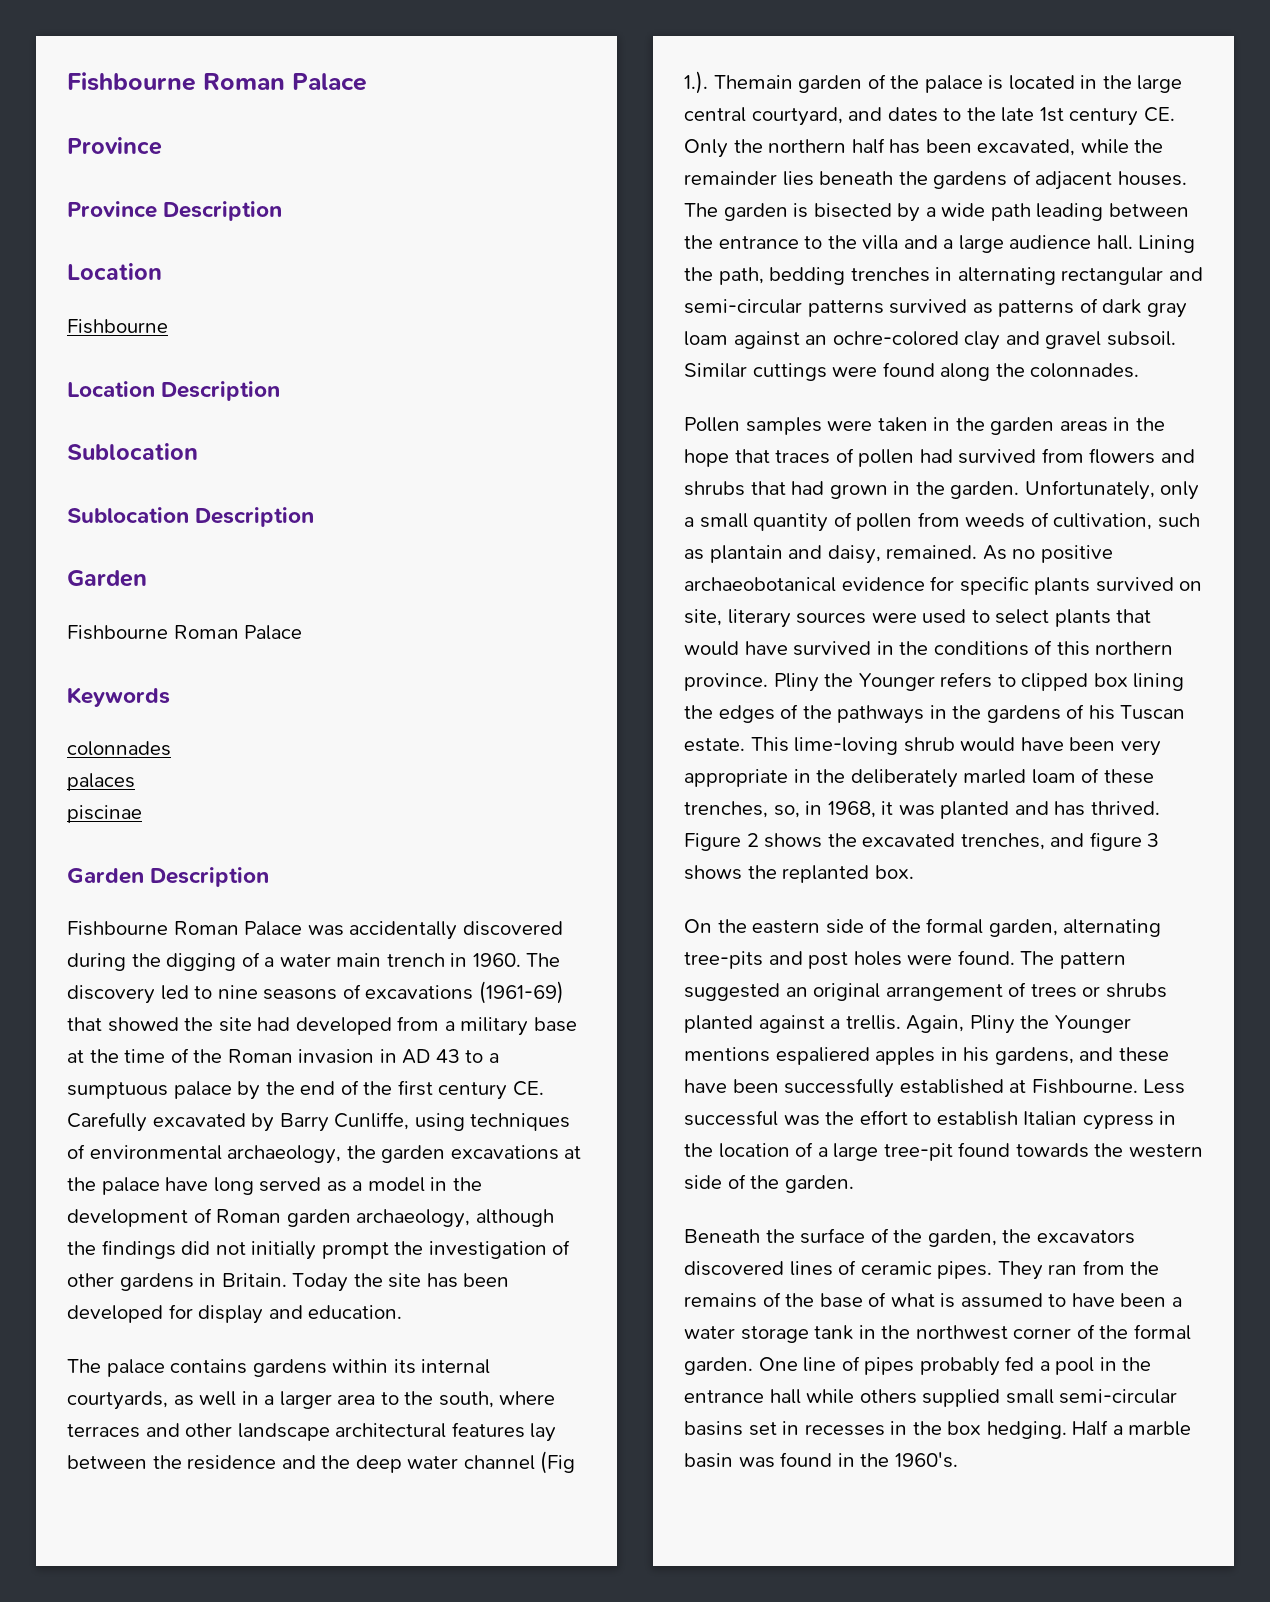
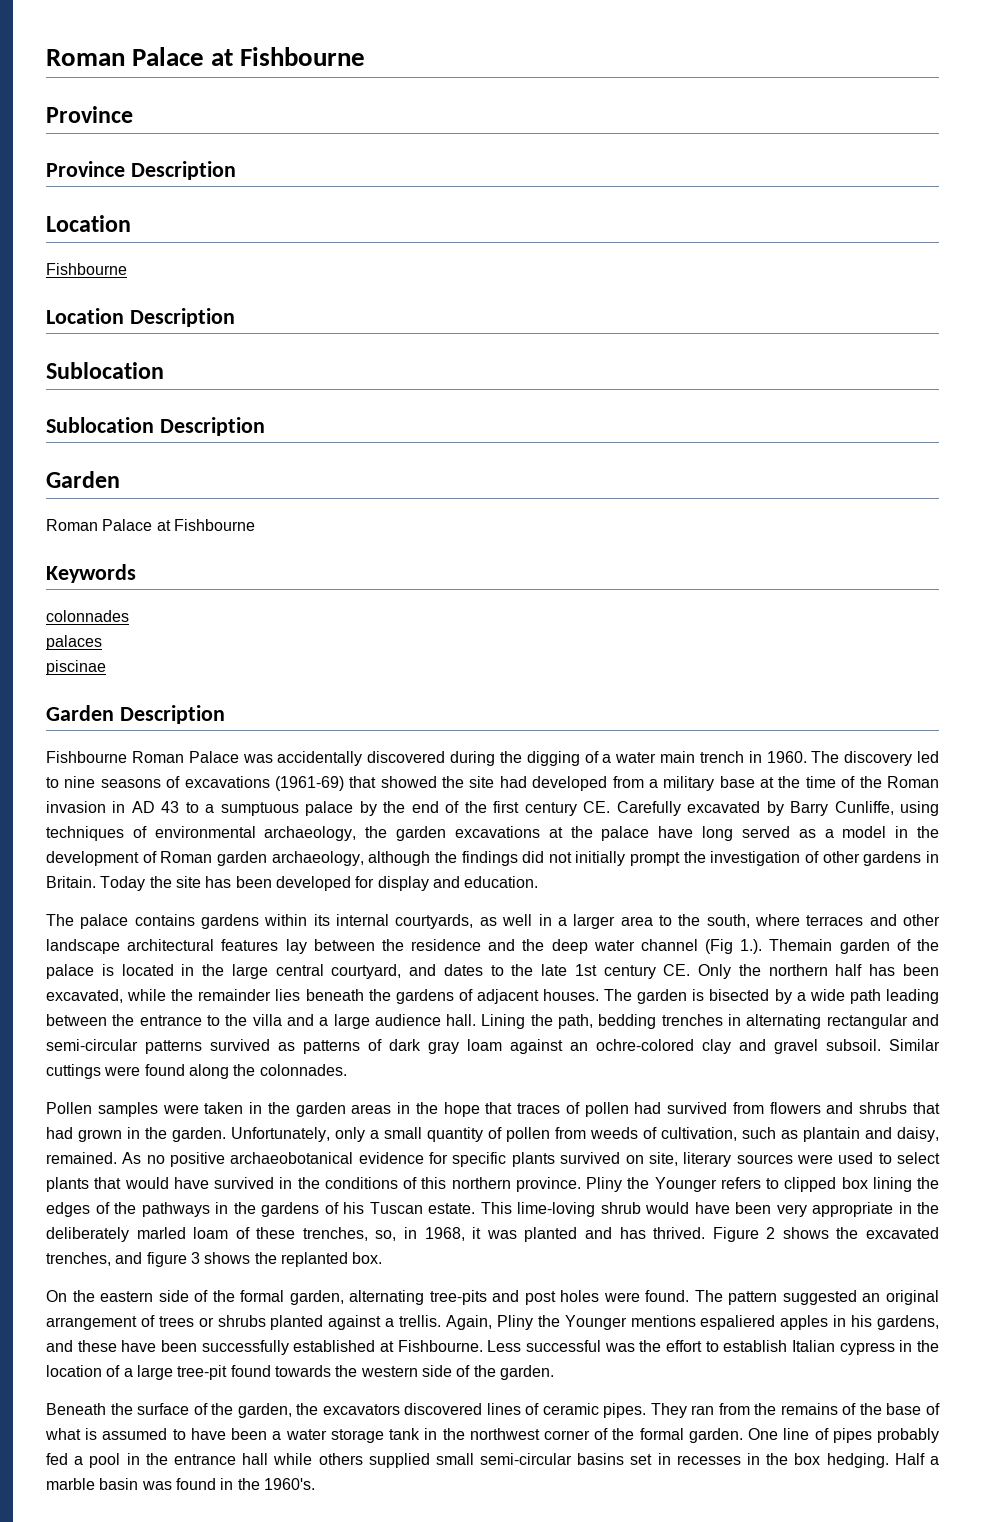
[67,72,367,91] Fishbourne Roman Palace -> [46,47,366,66] Roman Palace at Fishbourne
[67,625,303,640] Fishbourne Roman Palace -> [46,519,255,531] Roman Palace at Fishbourne

